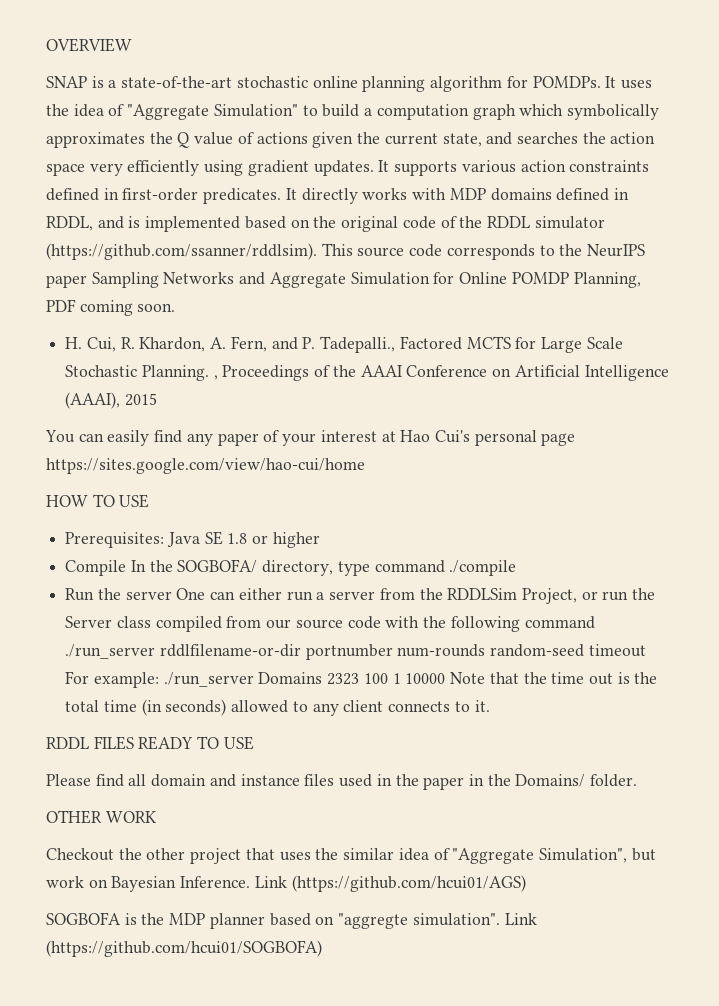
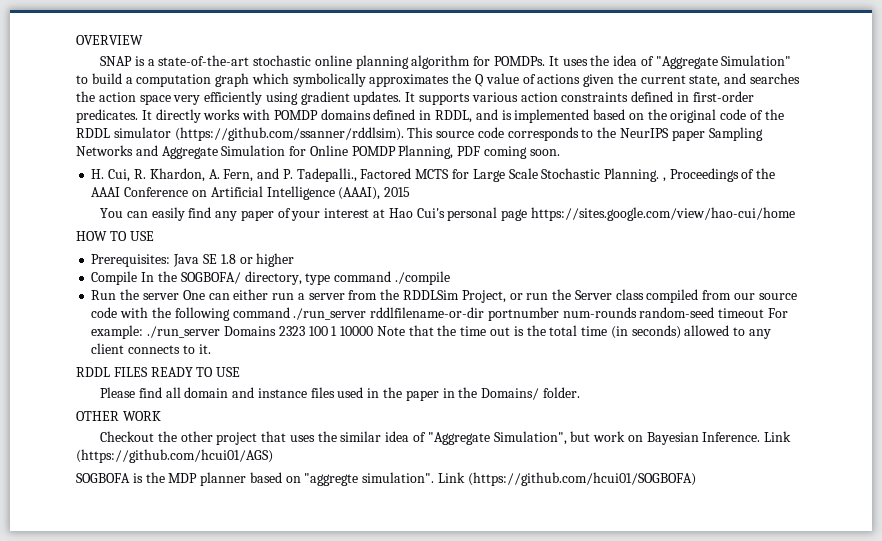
[449,188,486,200] MDP -> [273,110,318,120] POMDP

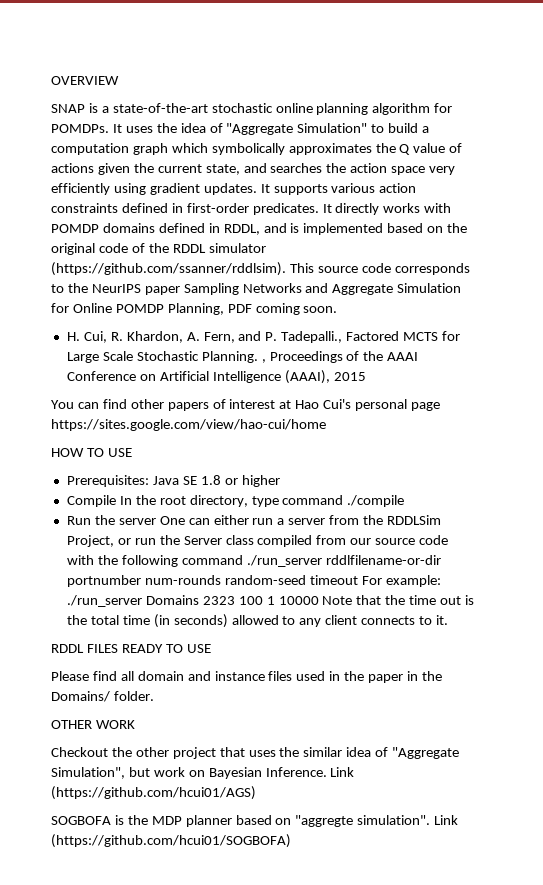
[151,207,321,221] easily find any paper of your -> [102,399,226,411] find other papers of
[180,272,241,284] SOGBOFA/ -> [159,496,186,505] root

